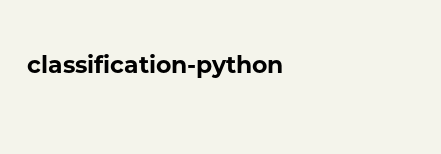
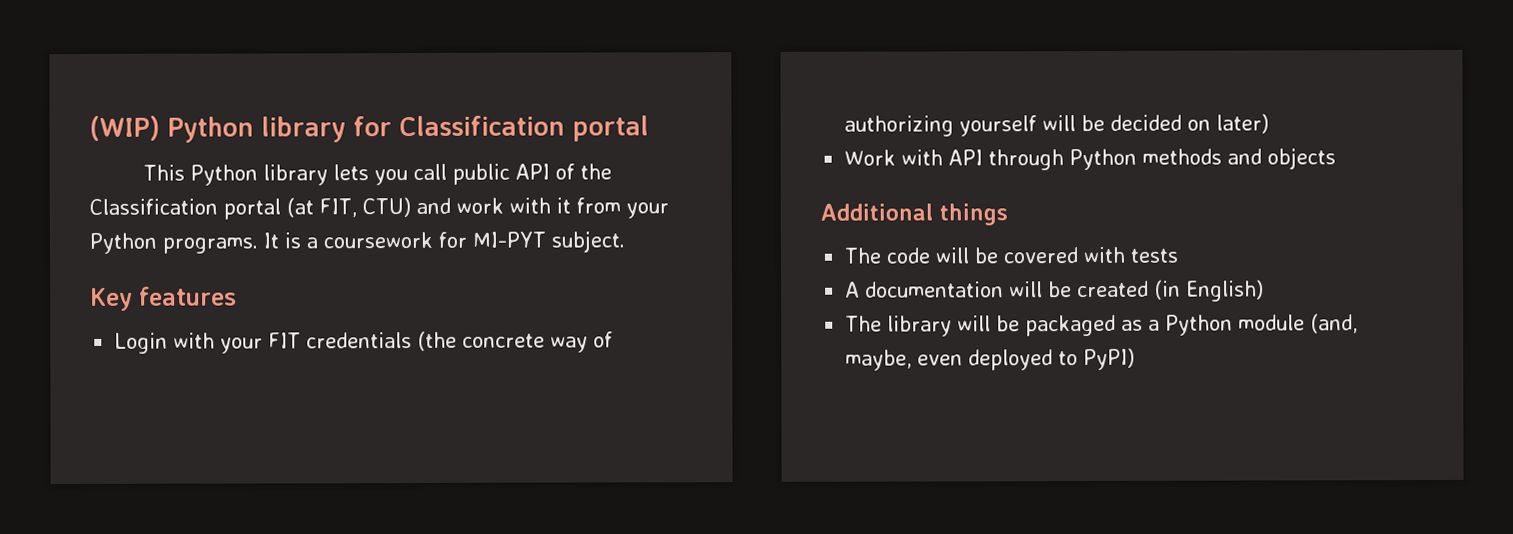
[27,54,283,78] classification-python -> [89,115,649,143] [142,163,612,186] [89,197,669,220] [89,230,625,254] [90,286,237,311] [114,330,614,354] [844,113,1270,137] [844,147,1337,171] [820,203,1008,226] [844,246,1179,264] [845,279,1265,302] [845,313,1359,337] [845,347,1136,371] (WIP) Python library for Classification portal // This Python library lets you call public API of the Classification portal (at FIT, CTU) and work with it from your Python programs. It is a coursework for MI-PYT subject. // Key features // Login with your FIT credentials (the concrete way of authorizing yourself will be decided on later) // Work with API through Python methods and objects // Additional things // The code will be covered with tests // A documentation will be created (in English) // The library will be packaged as a Python module (and, maybe, even deployed to PyPI)

